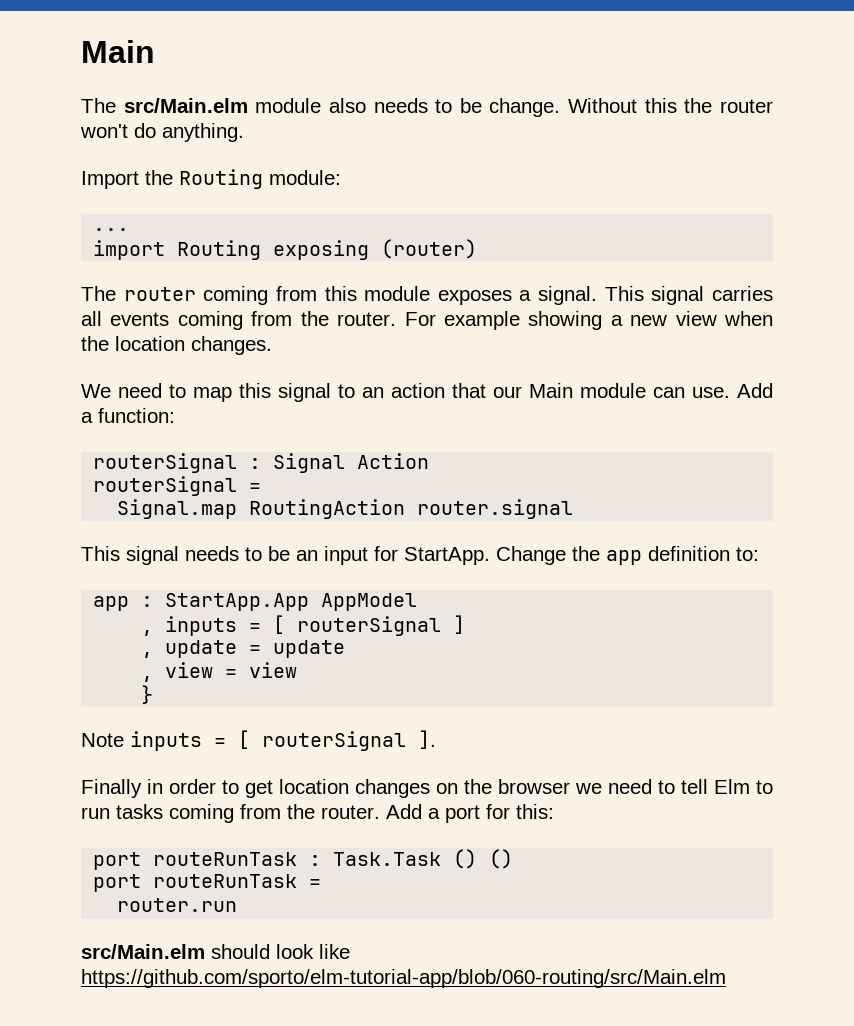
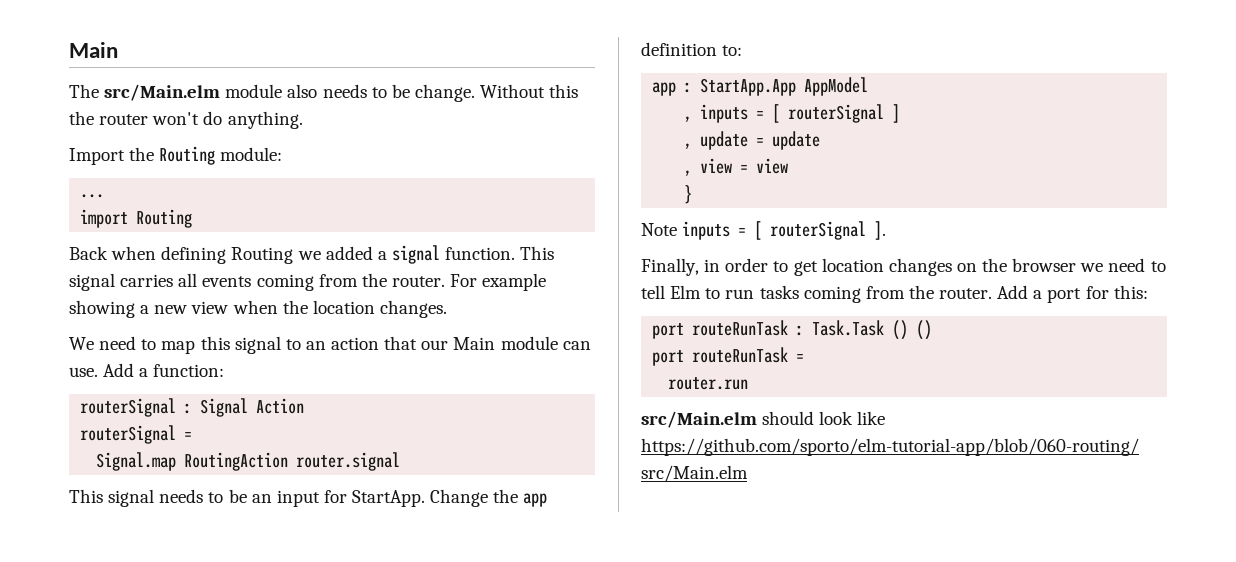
[273,239,478,260] [81,286,598,305] exposing (router) // The router coming from this module exposes a signal. -> [69,245,516,264] // Back when defining Routing we added a signal function.
[81,779,142,798] Finally -> [641,258,699,276] Finally,

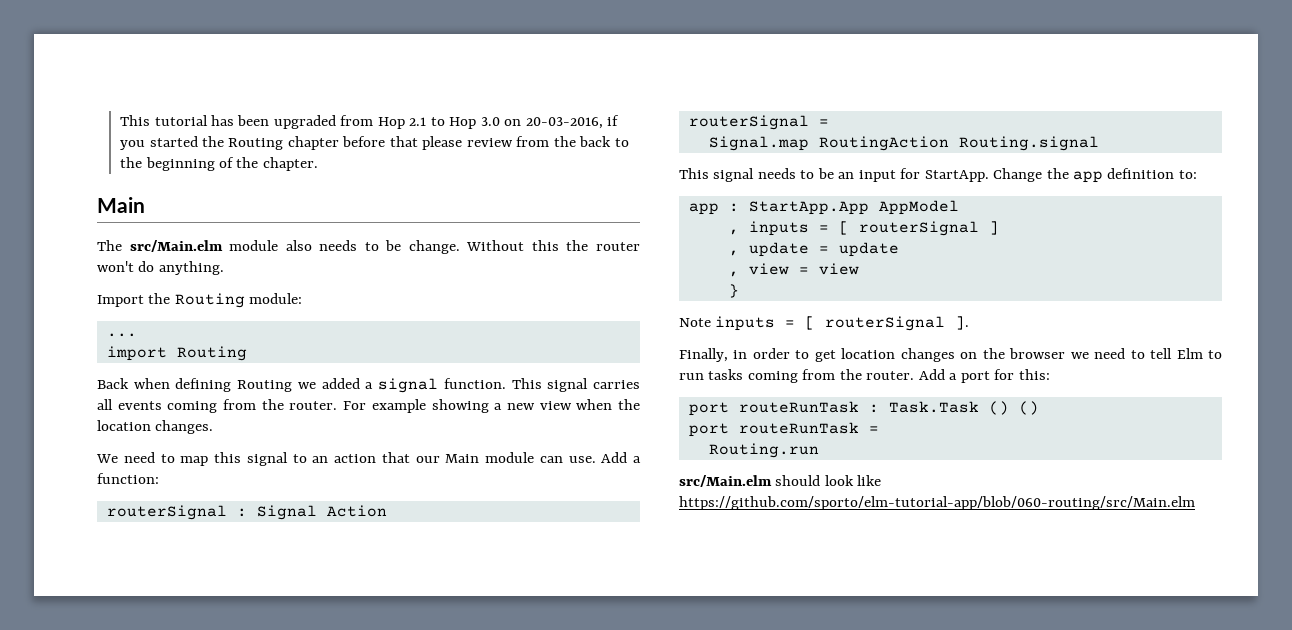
(69, 50) none -> [120,115,620,129] [120,136,629,150] [120,157,318,171] This tutorial has been upgraded from Hop 2.1 to Hop 3.0 on 20-03-2016, if you started the Routing chapter before that please review from the back to the beginning of the chapter. //
[296,452,401,471] router.signal -> [958,136,1099,151] Routing.signal
[668,377,749,390] router.run -> [708,443,819,458] Routing.run

